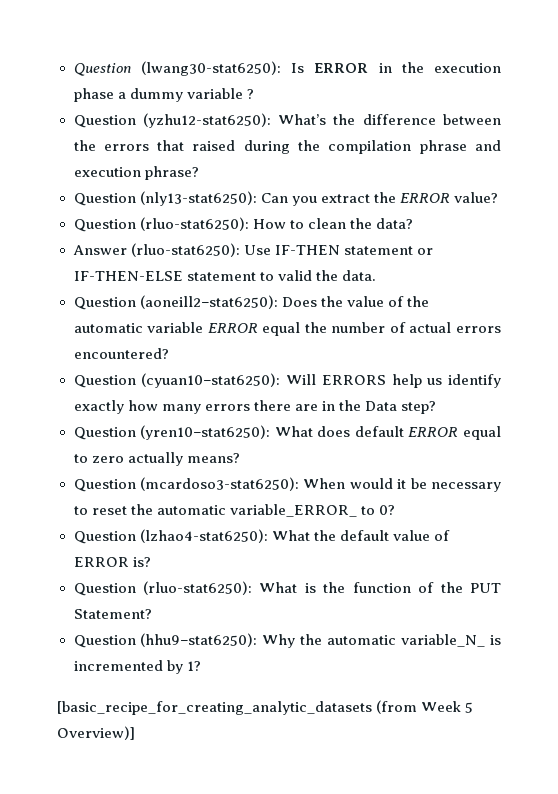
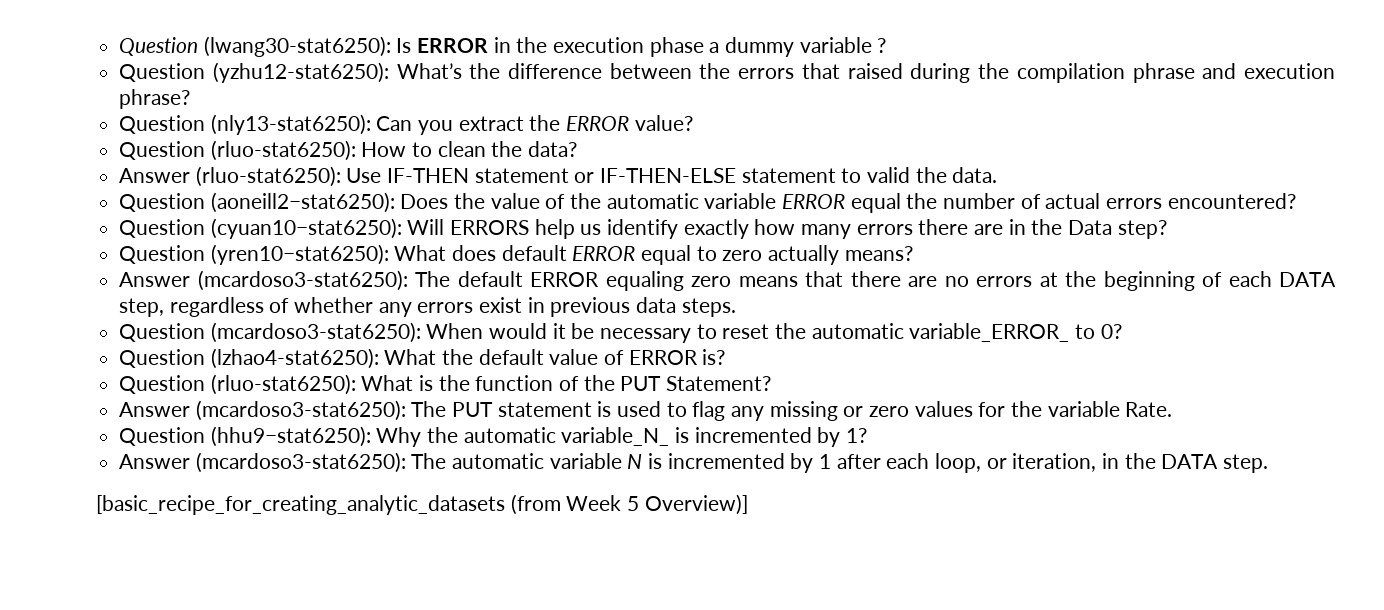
(240, 458) none -> [119,270,1336,291] [119,297,736,317] // Answer (mcardoso3-stat6250): The default ERROR equaling zero means that there are no errors at the beginning of each DATA step, regardless of whether any errors exist in previous data steps.
(152, 614) none -> [119,400,1173,421] // Answer (mcardoso3-stat6250): The PUT statement is used to flag any missing or zero values for the variable Rate.
(201, 666) none -> [119,452,1269,473] // Answer (mcardoso3-stat6250): The automatic variable N is incremented by 1 after each loop, or iteration, in the DATA step.

